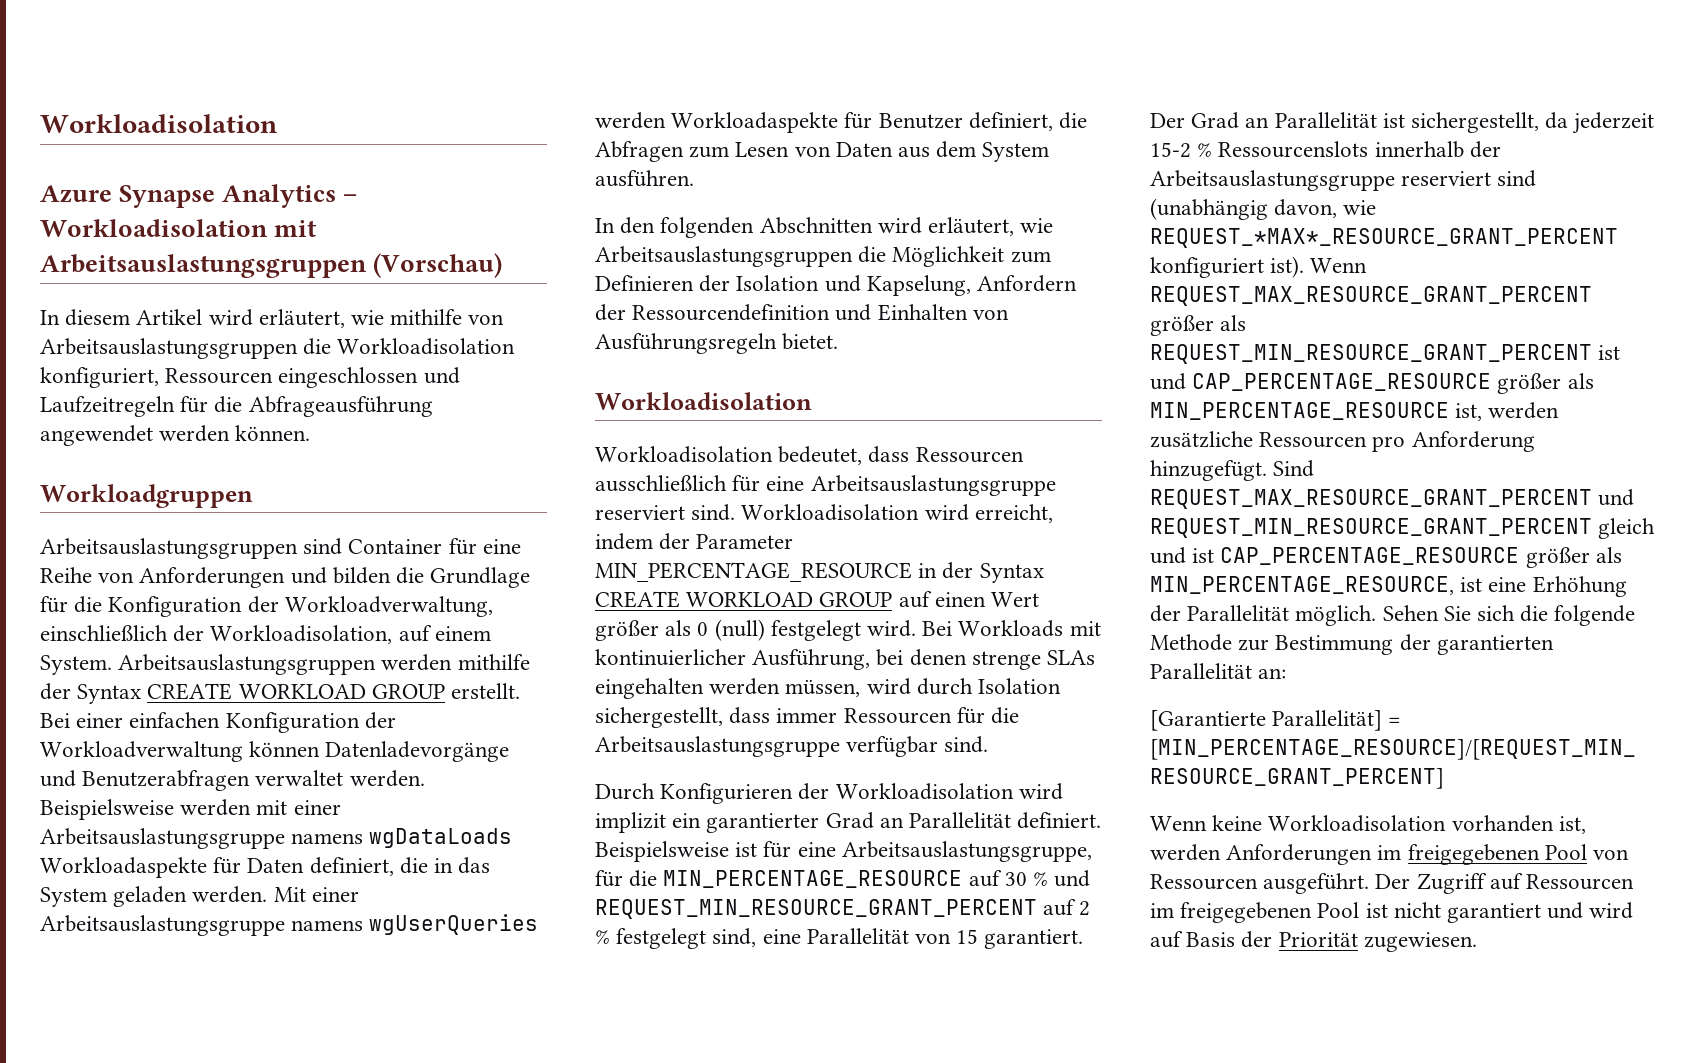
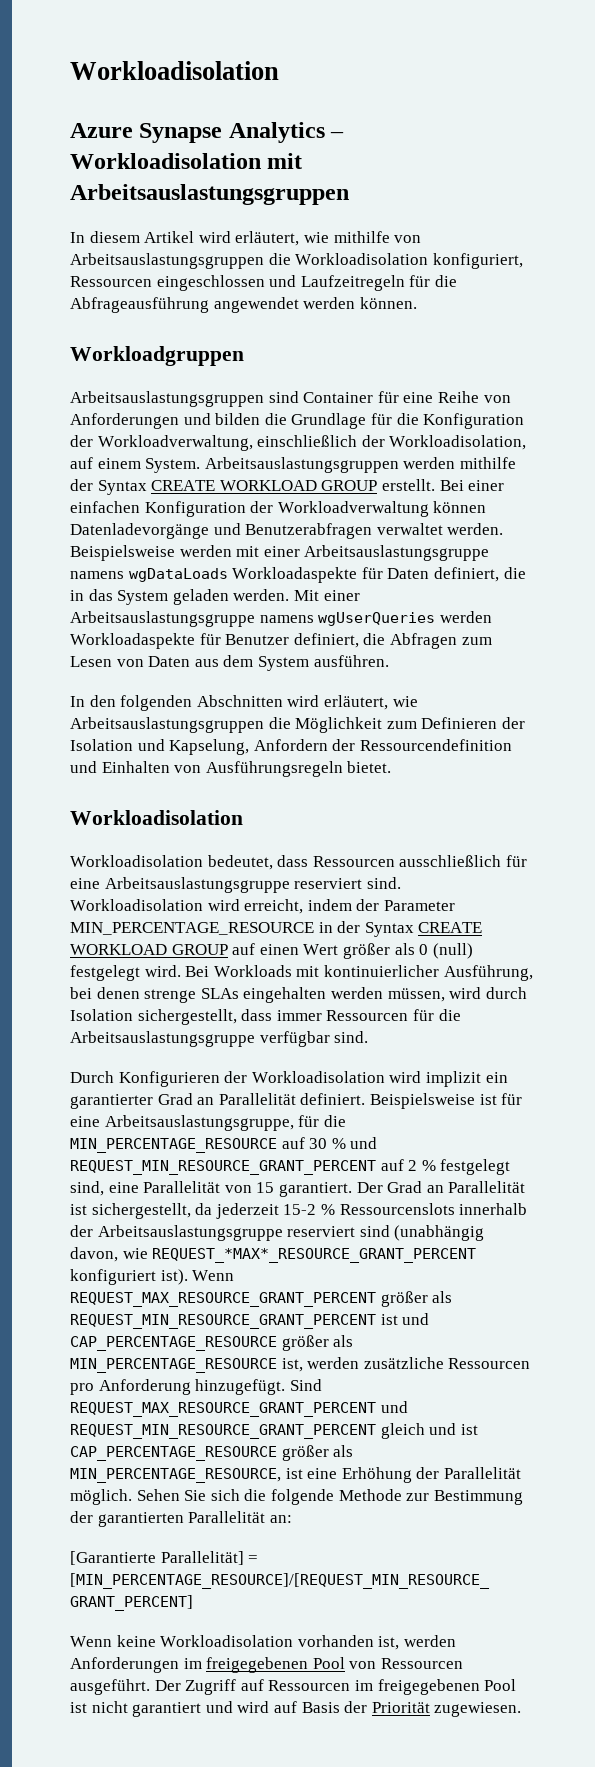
[373,253,503,278] (Vorschau) -> (349, 194) none

